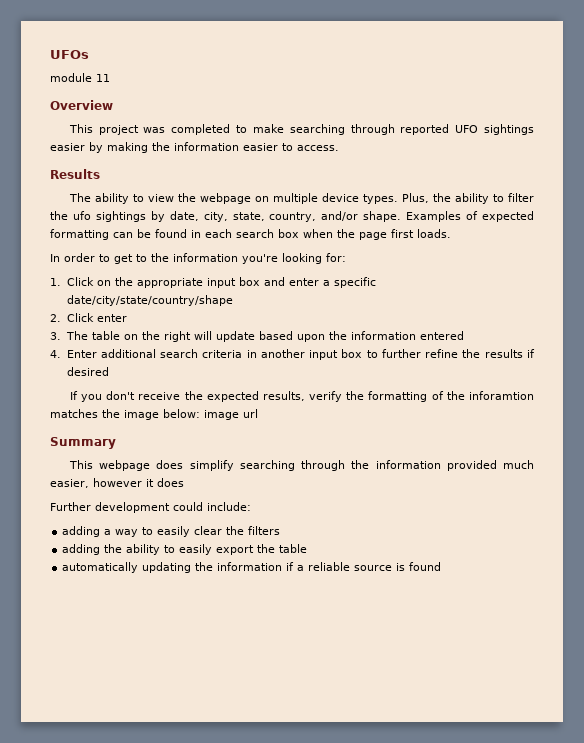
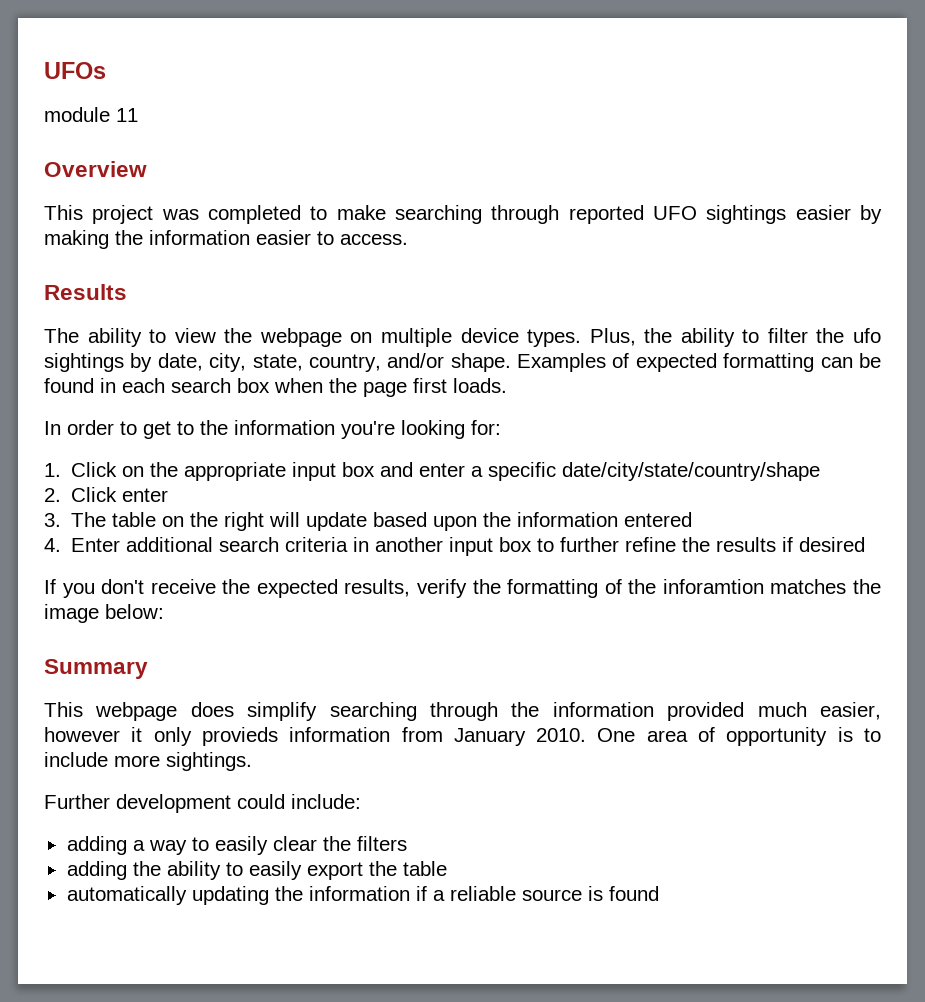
[204,409,258,420] image url -> (164, 611) none
[157,478,184,487] does -> [153,727,881,746] [44,752,252,771] only provieds information from January 2010. One area of opportunity is to include more sightings.

